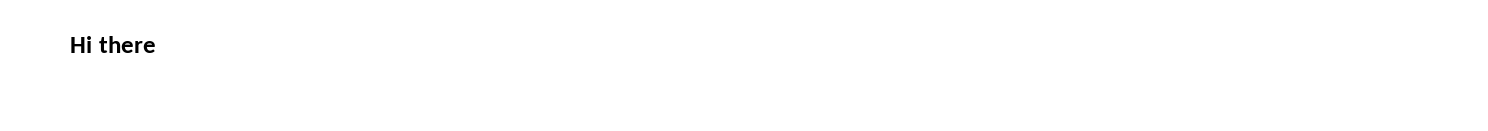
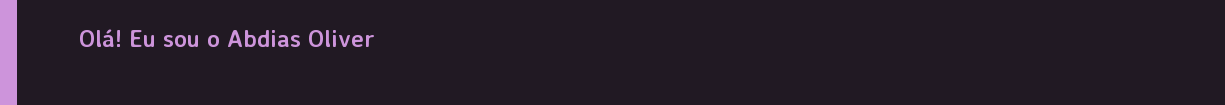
[70,36,156,53] Hi there -> [79,29,375,47] Olá! Eu sou o Abdias Oliver

